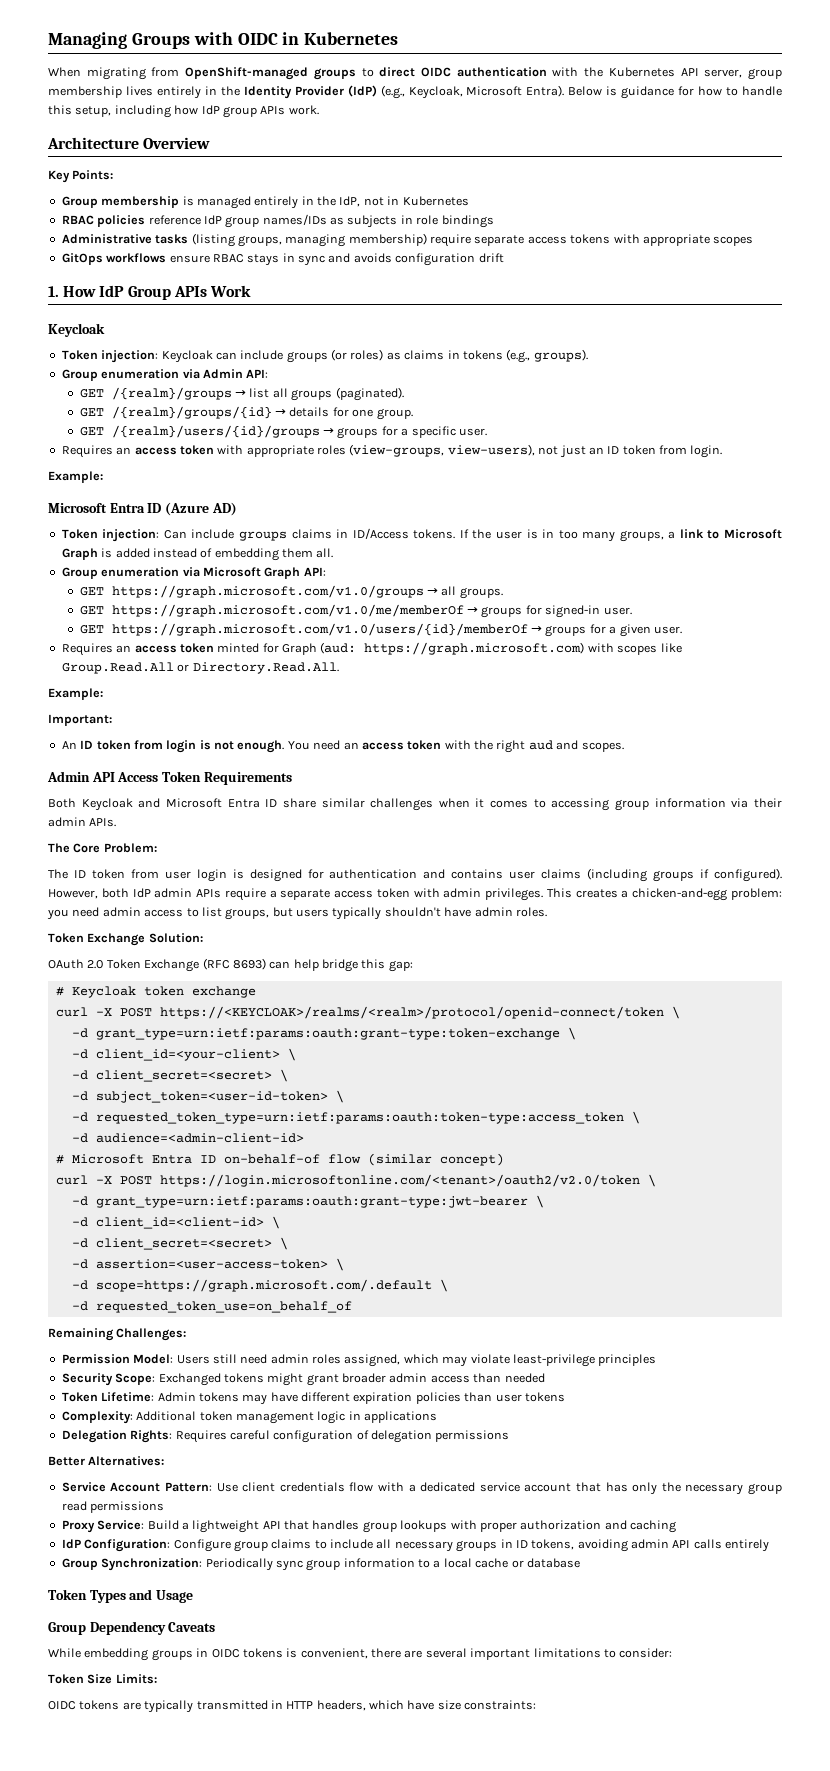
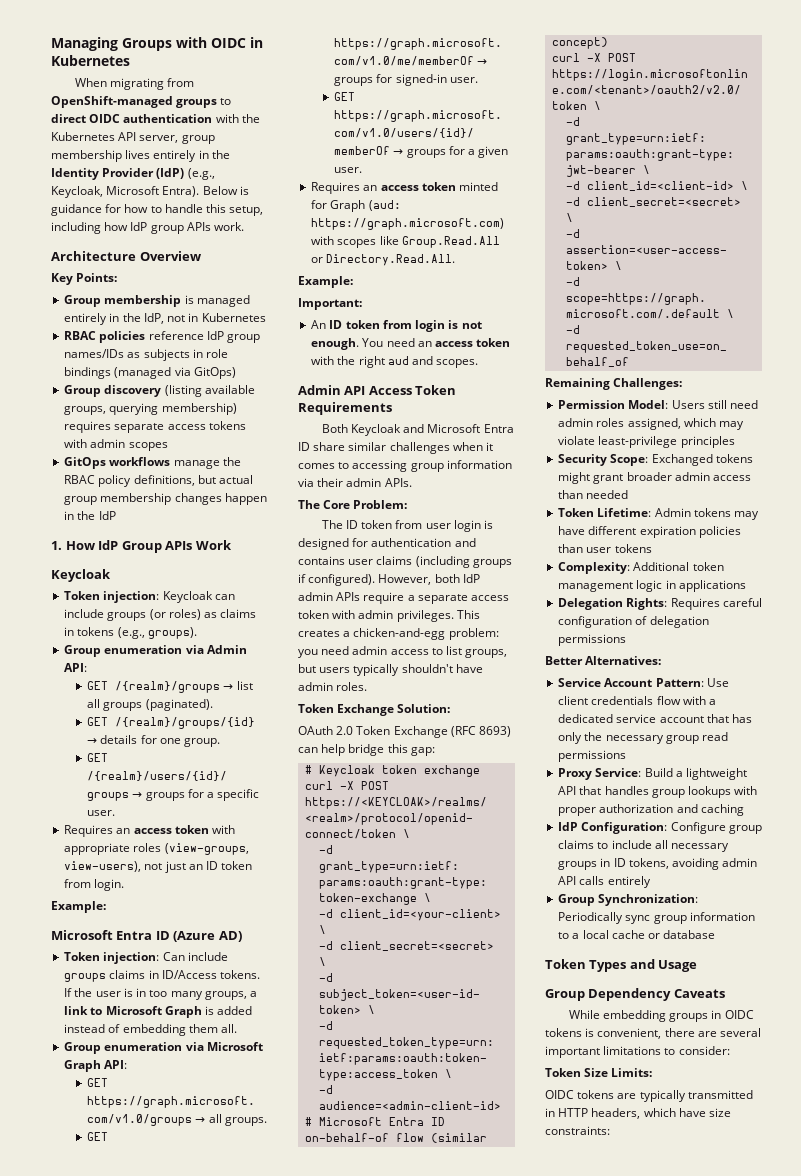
[61,233,471,247] // Administrative tasks (listing groups, managing membership) require -> [114,367,236,379] [64,385,255,397] [64,403,237,415] [64,421,112,433] (managed via GitOps) // Group discovery (listing available groups, querying membership) requires
[642,234,710,246] appropriate -> [90,439,126,448] admin
[169,253,504,266] ensure RBAC stays in sync and avoids configuration drift -> [173,457,241,469] [64,475,254,487] [64,493,267,505] [64,511,116,520] manage the RBAC policy definitions, but actual group membership changes happen in the IdP

